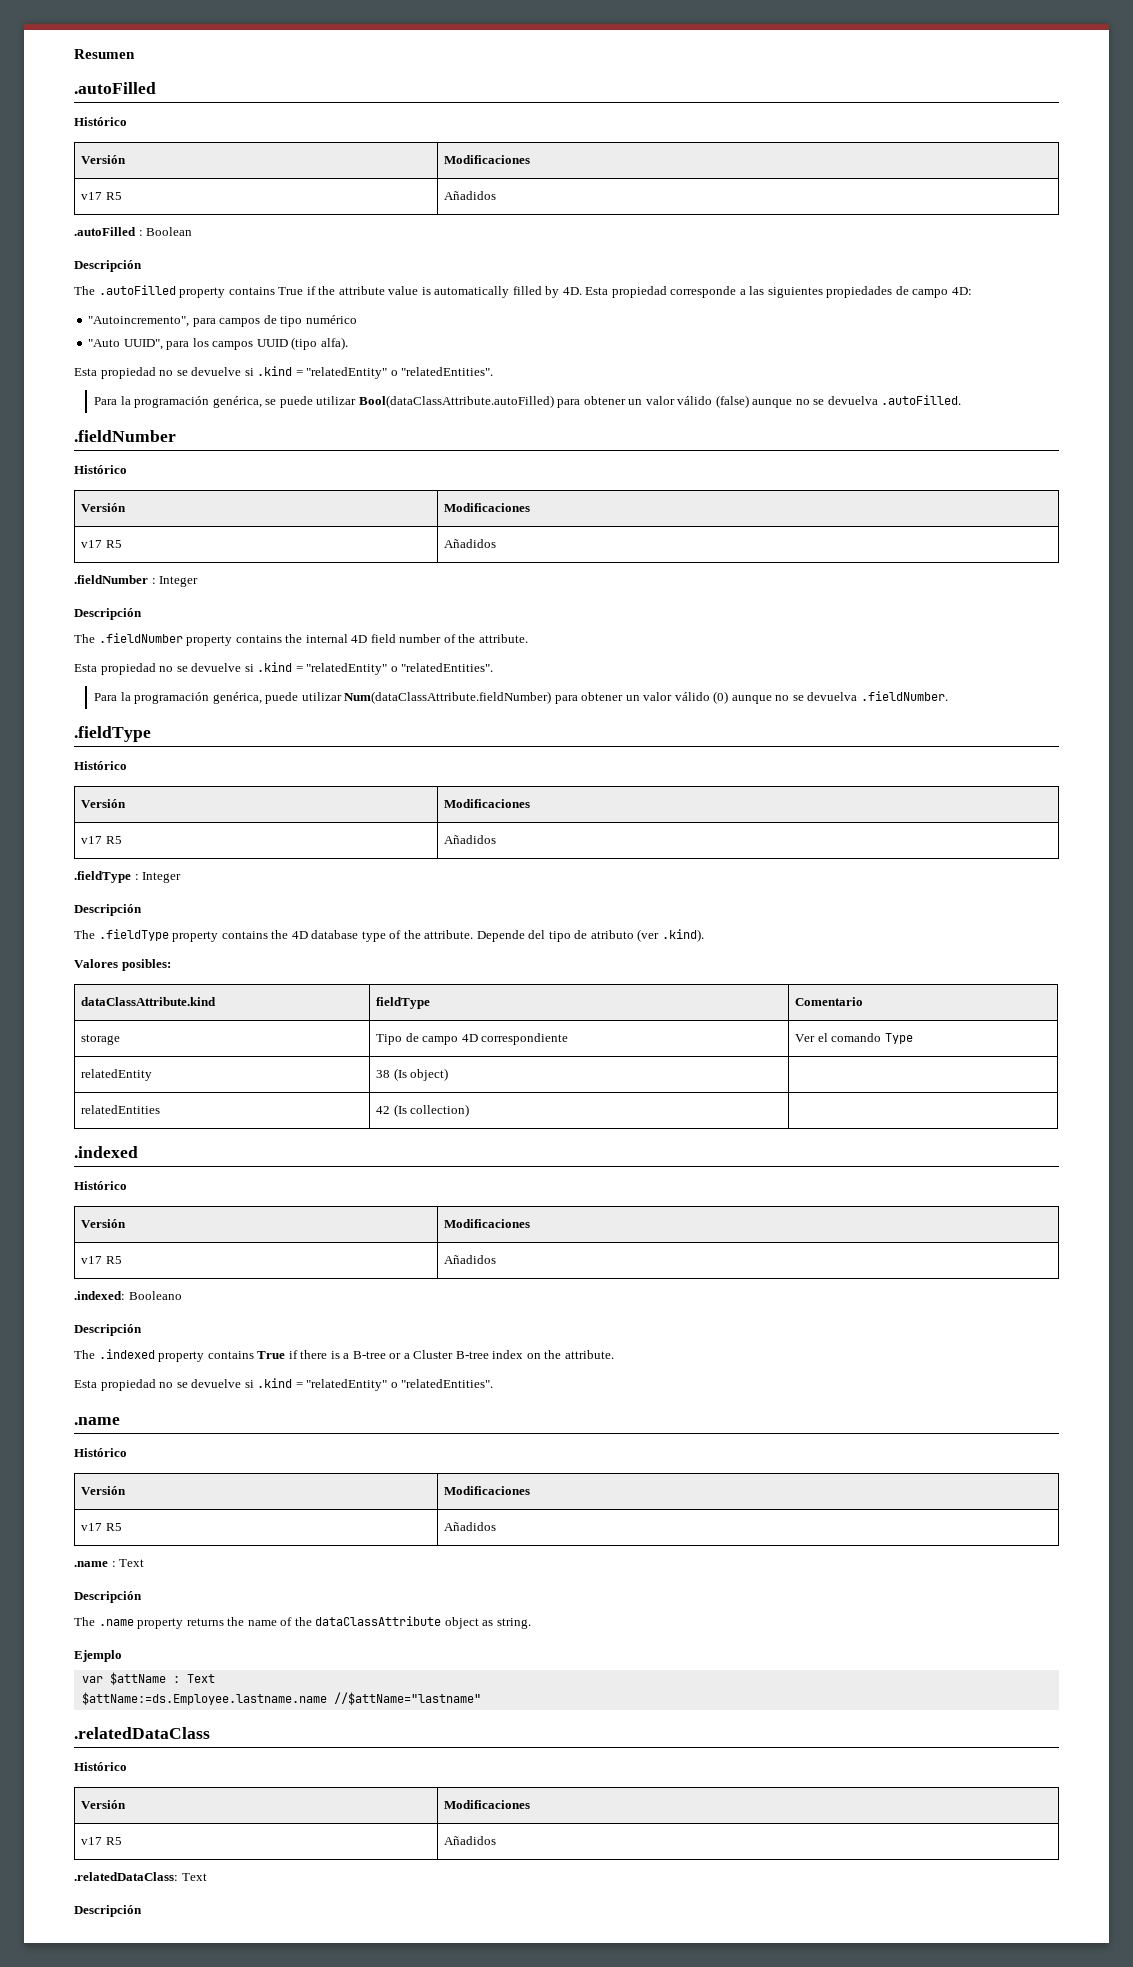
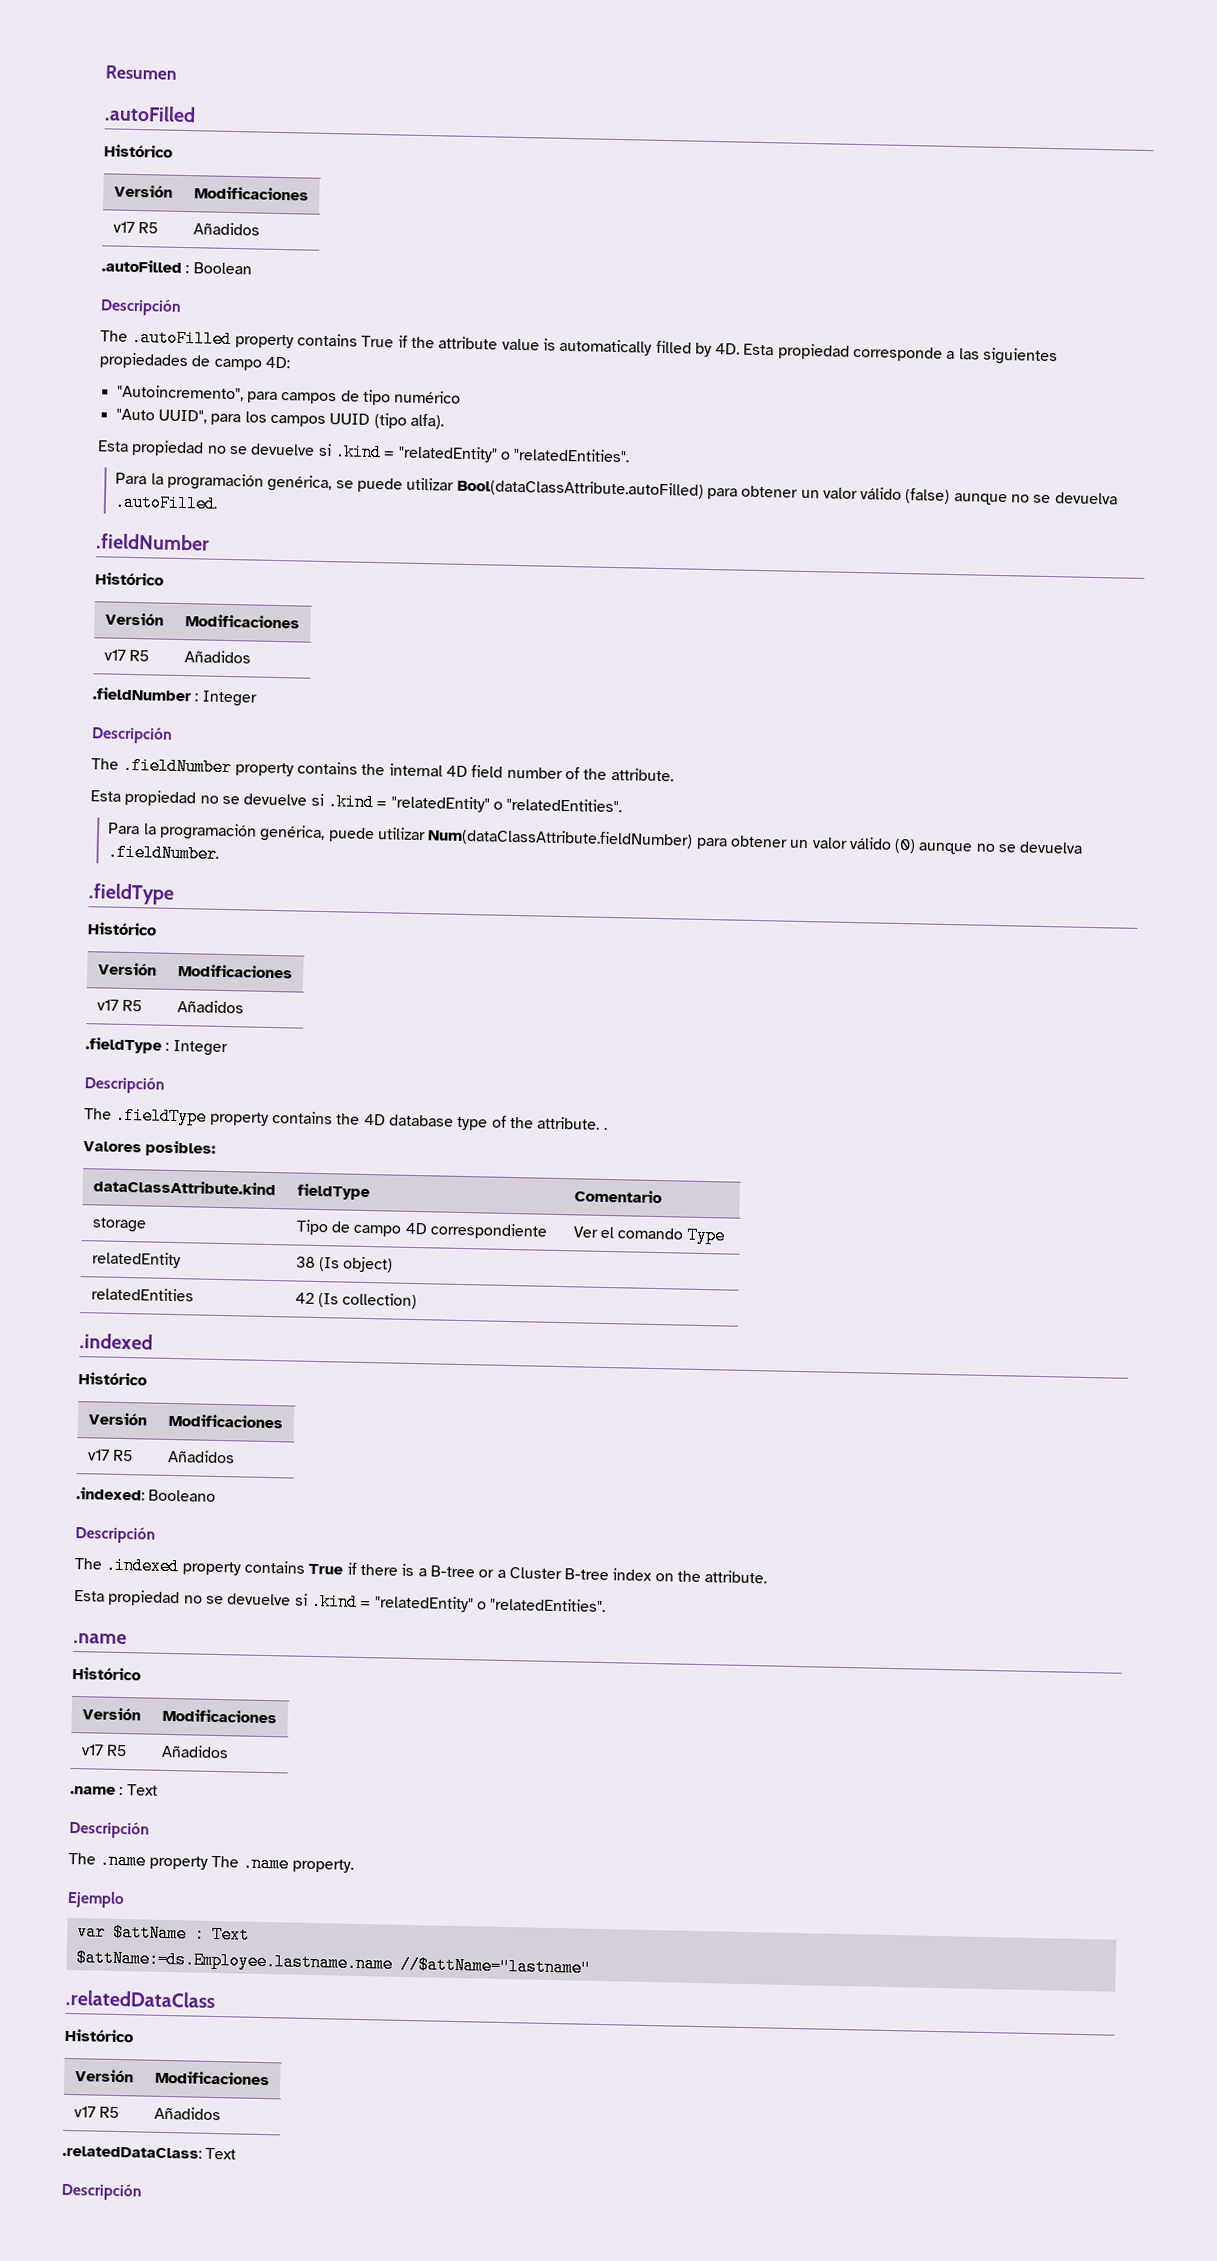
[476,929,704,942] Depende del tipo de atributo (ver .kind). -> [603,1126,608,1130] .
[186,1616,531,1629] returns the name of the dataClassAttribute object as string. -> [210,1854,354,1873] The .name property.

